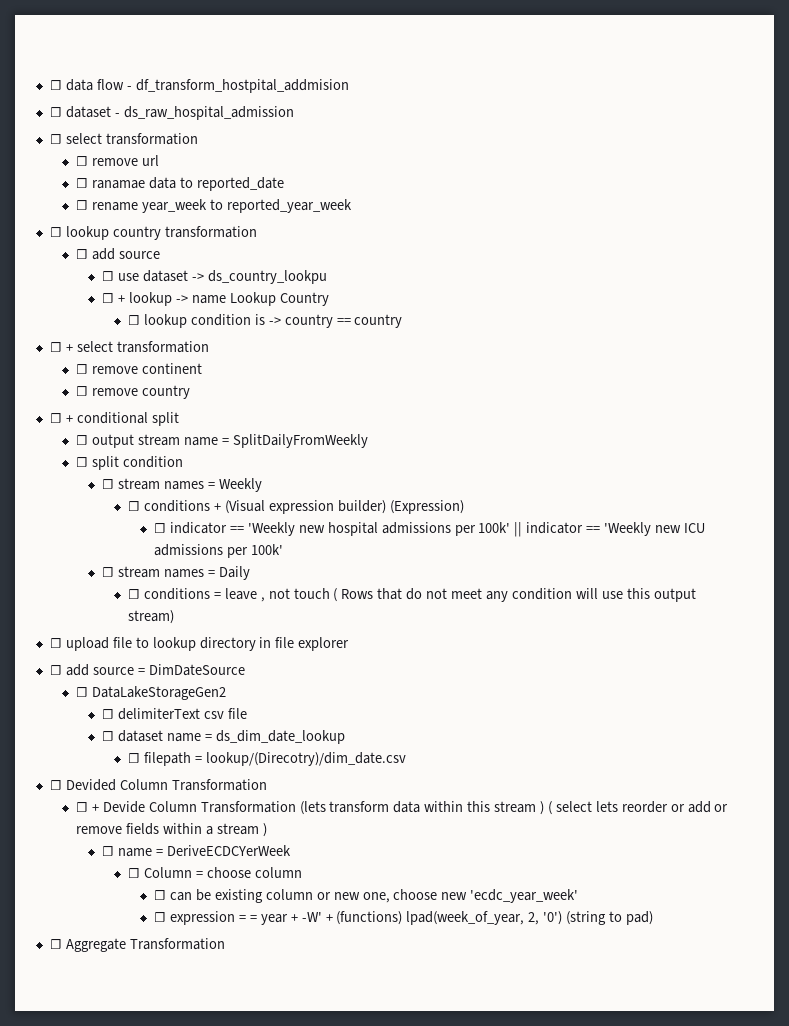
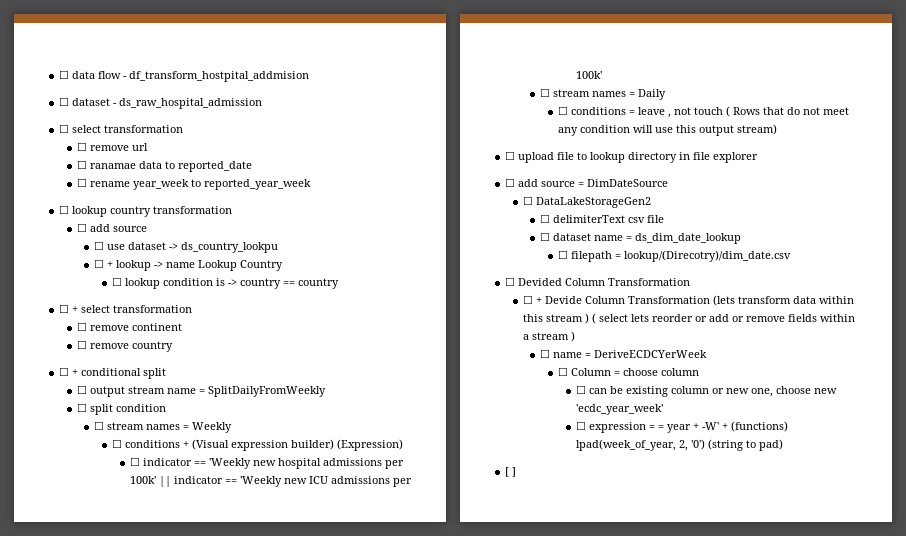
[49,938,225,952] ☐ Aggregate Transformation -> [505,467,517,477] [ ]

